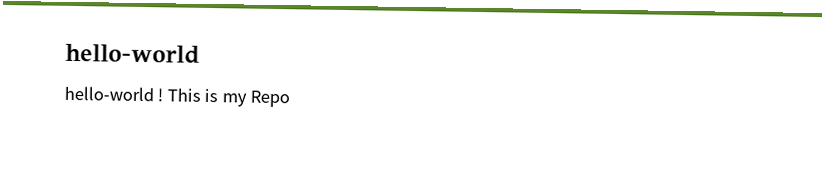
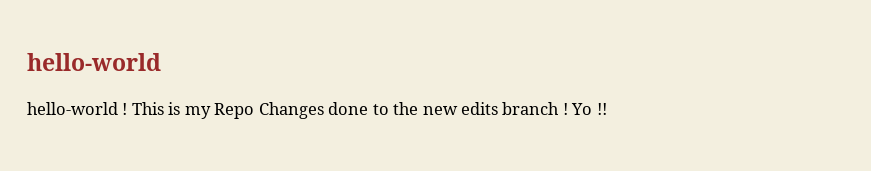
(291, 99) none -> [258,102,607,119] Changes done to the new edits branch ! Yo !!

